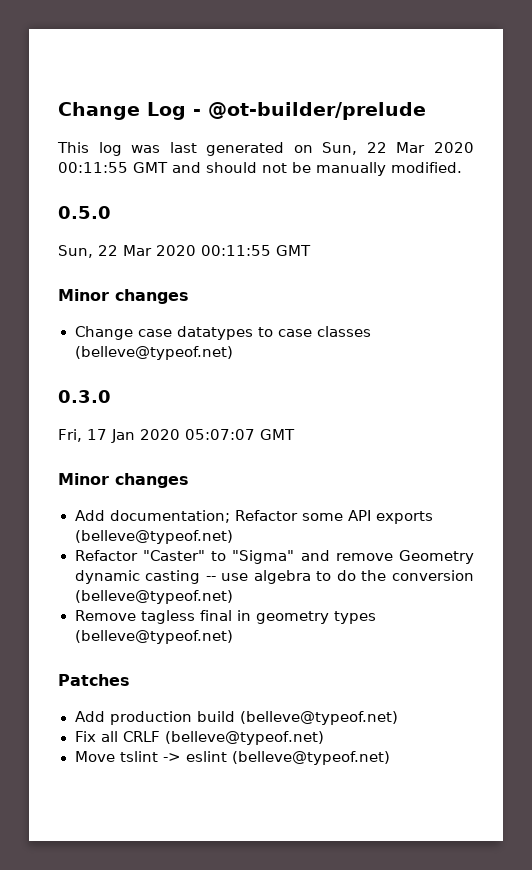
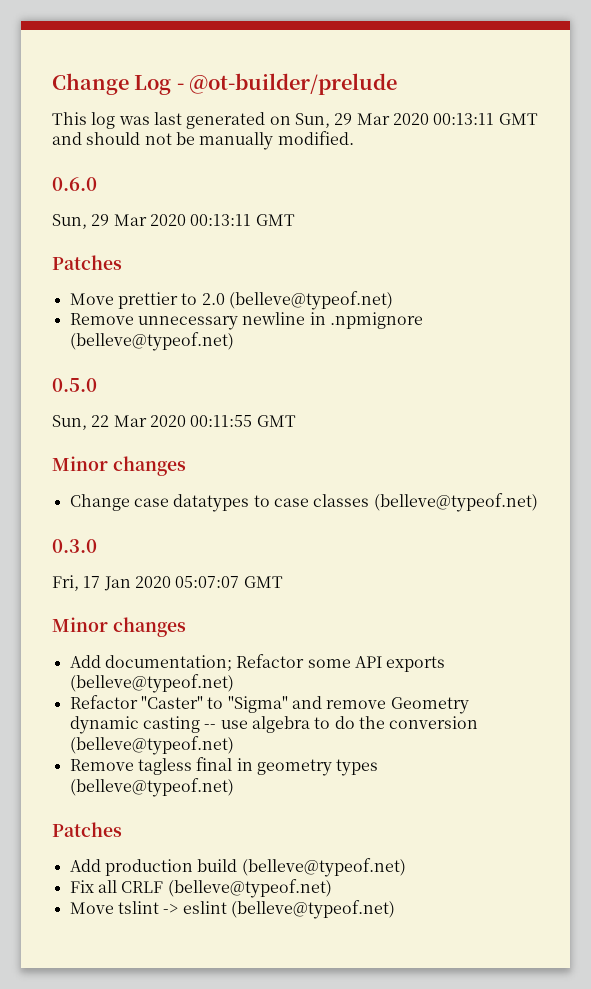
[366,142,474,153] [58,162,128,173] 22 Mar 2020 00:11:55 -> [334,113,495,125] 29 Mar 2020 00:13:11
(462, 167) none -> [52,177,97,191] [52,214,295,229] [52,255,122,270] [69,291,393,310] [69,312,423,330] [69,332,234,351] // 0.6.0 // Sun, 29 Mar 2020 00:13:11 GMT // Patches // Move prettier to 2.0 (belleve@typeof.net) // Remove unnecessary newline in .npmignore (belleve@typeof.net)

